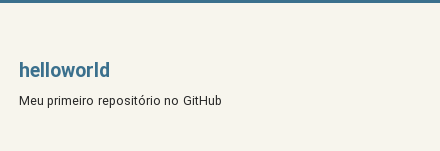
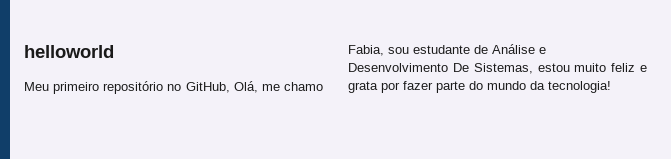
[182,95,222,105] GitHub -> [185,81,323,93] [348,44,546,56] [348,63,647,74] [348,81,611,93] GitHub, Olá, me chamo Fabia, sou estudante de Análise e Desenvolvimento De Sistemas, estou muito feliz e grata por fazer parte do mundo da tecnologia!

